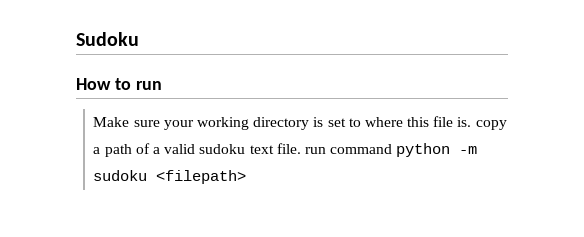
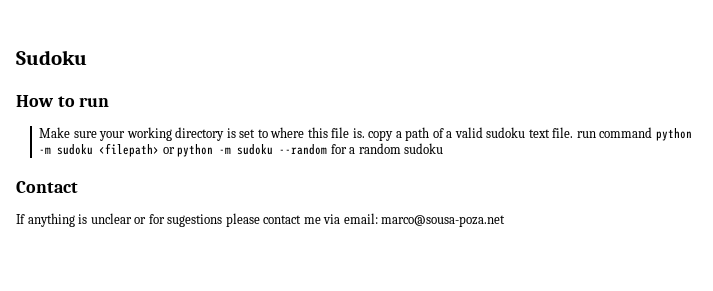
(247, 177) none -> [162,143,444,157] [16,181,78,193] [16,213,506,227] or python -m sudoku --random for a random sudoku // Contact // If anything is unclear or for sugestions please contact me via email: marco@sousa-poza.net

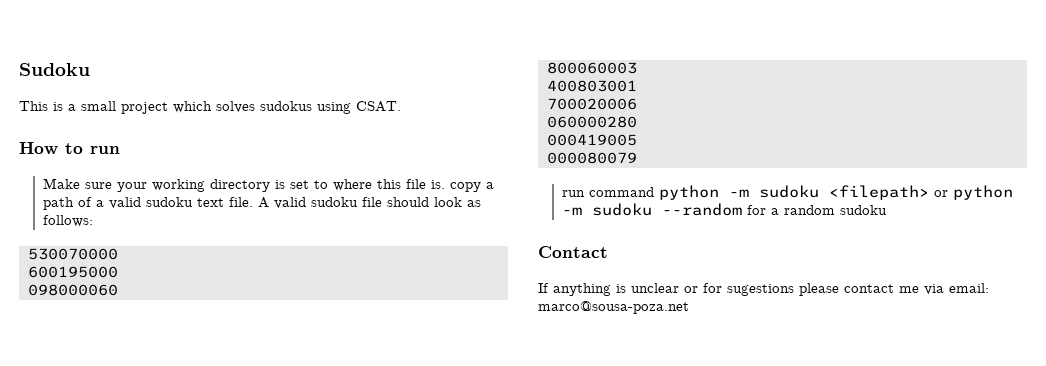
(87, 57) none -> [19,101,401,114] // This is a small project which solves sudokus using CSAT.
(574, 132) none -> [257,197,481,209] [42,215,93,227] [27,248,118,260] [27,266,118,278] [27,284,118,296] [546,62,637,74] [546,80,637,92] [546,98,637,110] [546,116,637,128] [546,134,637,146] [546,152,637,164] A valid sudoku file should look as follows: // 530070000 // 600195000 // 098000060 // 800060003 // 400803001 // 700020006 // 060000280 // 000419005 // 000080079 //

